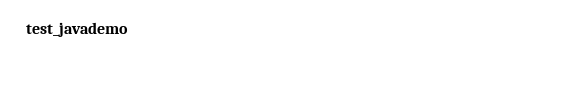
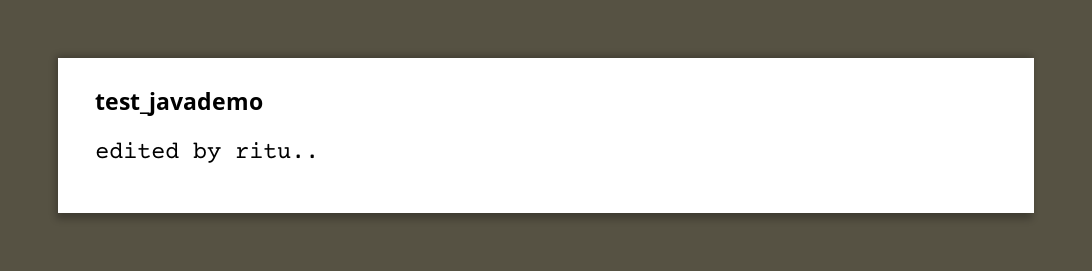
(128, 29) none -> [95,142,319,163] // edited by ritu..

